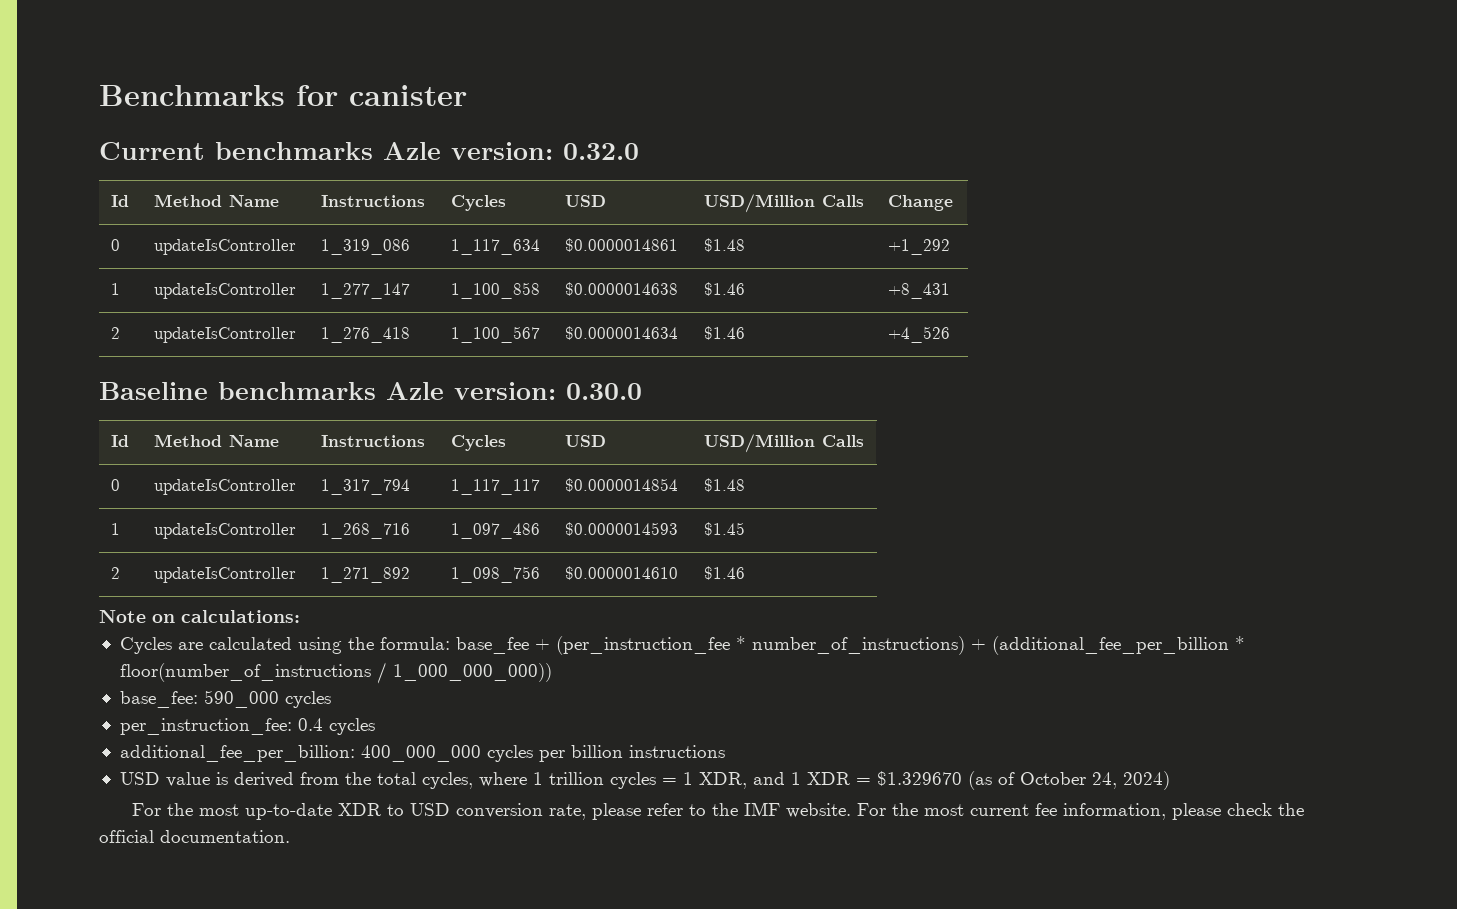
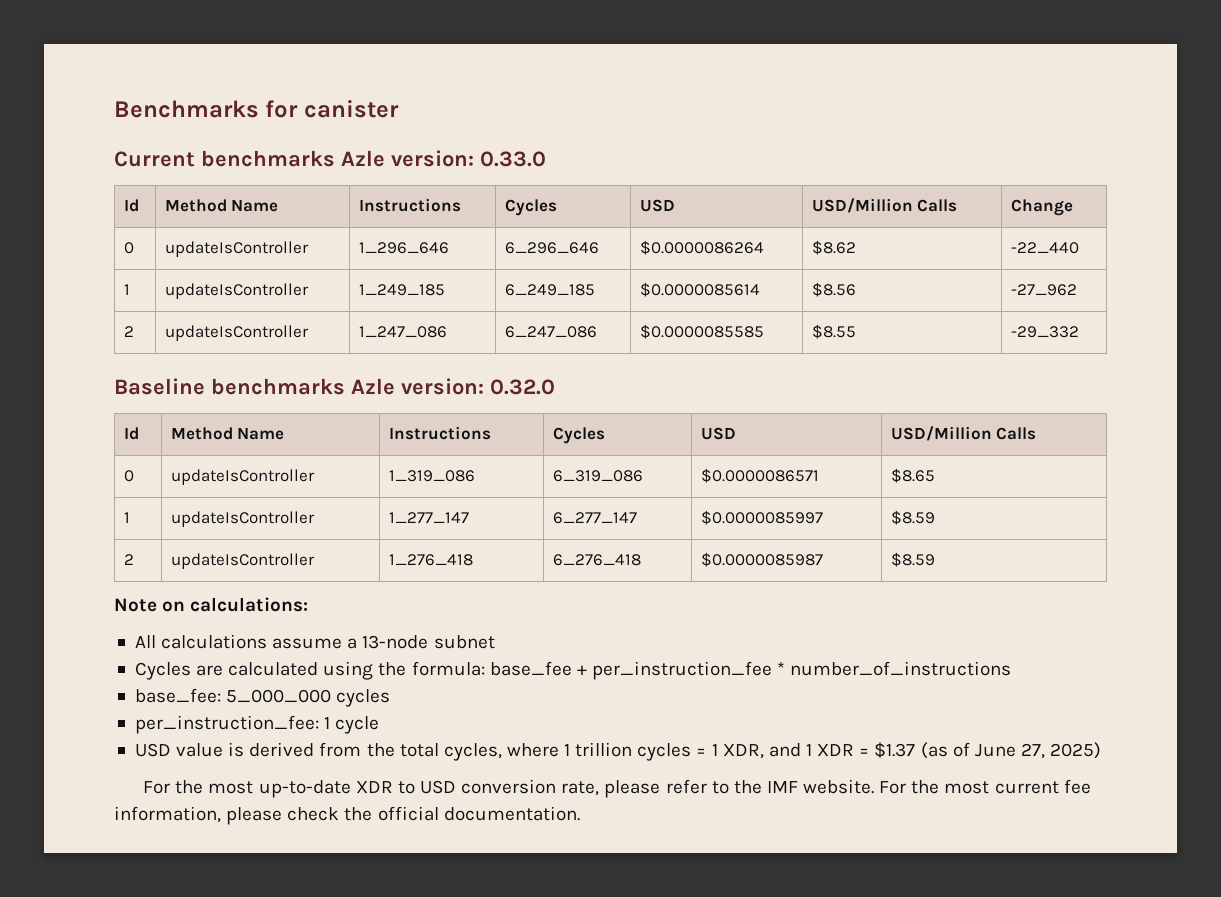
[563,143,639,160] 0.32.0 -> [480,151,546,167] 0.33.0
[321,239,411,255] [451,239,541,255] [565,238,679,252] [704,238,746,252] [888,239,951,255] [111,283,121,295] [154,283,297,299] [321,283,411,299] [451,282,541,299] [565,282,679,296] [704,282,746,296] [888,283,951,299] [111,327,121,339] [154,327,297,343] [321,327,411,343] [451,326,541,343] [565,326,679,340] [704,326,746,340] [888,326,951,343] 1_319_086 | 1_117_634 | $0.0000014861 | $1.48 | +1_292 // 1 | updateIsController | 1_277_147 | 1_100_858 | $0.0000014638 | $1.46 | +8_431 // 2 | updateIsController | 1_276_418 | 1_100_567 | $0.0000014634 | $1.46 | +4_526 -> [358,242,449,254] [504,242,599,254] [639,240,764,255] [811,240,856,255] [1010,242,1079,254] [123,284,130,295] [164,283,309,299] [358,284,445,296] [504,284,595,296] [639,282,760,297] [811,282,856,297] [1010,284,1077,296] [123,326,134,337] [164,325,309,341] [358,326,447,338] [504,326,597,338] [639,324,764,339] [811,324,856,339] [1010,326,1079,338] 1_296_646 | 6_296_646 | $0.0000086264 | $8.62 | -22_440 // 1 | updateIsController | 1_249_185 | 6_249_185 | $0.0000085614 | $8.56 | -27_962 // 2 | updateIsController | 1_247_086 | 6_247_086 | $0.0000085585 | $8.55 | -29_332
[566,383,642,400] 0.30.0 -> [490,379,555,395] 0.32.0
[321,479,411,495] [451,479,541,495] [565,478,679,492] [704,478,746,492] [111,523,121,535] [154,523,297,539] [321,523,411,539] [451,523,541,539] [565,522,679,536] [704,522,746,536] [111,567,121,579] [154,567,297,583] [321,567,411,583] [451,566,541,583] [565,566,679,580] [704,566,746,580] [99,610,300,623] 1_317_794 | 1_117_117 | $0.0000014854 | $1.48 // 1 | updateIsController | 1_268_716 | 1_097_486 | $0.0000014593 | $1.45 // 2 | updateIsController | 1_271_892 | 1_098_756 | $0.0000014610 | $1.46 // Note on calculations: -> [388,470,475,482] [552,470,643,482] [700,468,819,483] [890,468,935,483] [123,512,130,523] [170,511,315,527] [388,512,469,523] [552,512,637,524] [700,510,823,525] [890,510,935,525] [123,554,134,565] [170,553,315,569] [388,554,473,566] [552,554,641,566] [700,552,823,567] [890,552,935,567] [114,597,309,612] [134,634,495,649] 1_319_086 | 6_319_086 | $0.0000086571 | $8.65 // 1 | updateIsController | 1_277_147 | 6_277_147 | $0.0000085997 | $8.59 // 2 | updateIsController | 1_276_418 | 6_276_418 | $0.0000085987 | $8.59 // Note on calculations: // All calculations assume a 13-node subnet
[555,636,1245,655] [119,662,552,684] (per_instruction_fee * number_of_instructions) + (additional_fee_per_billion * floor(number_of_instructions / 1_000_000_000)) -> [591,661,1012,680] per_instruction_fee * number_of_instructions
[203,690,279,708] 590_000 -> [226,689,332,703] 5_000_000
[297,718,375,735] [119,745,725,762] 0.4 cycles // additional_fee_per_billion: 400_000_000 cycles per billion instructions -> [324,716,380,734] 1 cycle
[876,771,962,786] $1.329670 -> [874,742,916,758] $1.37
[1019,771,1170,790] October 24, 2024) -> [974,742,1102,759] June 27, 2025)

